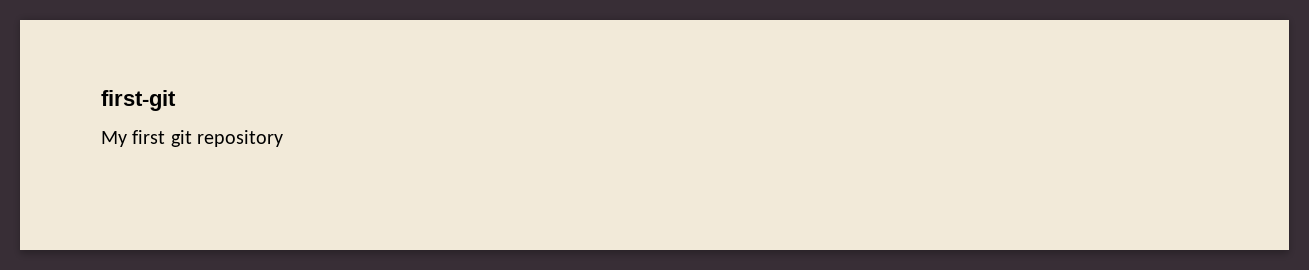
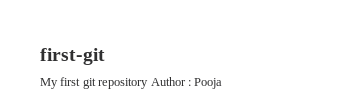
(284, 138) none -> [150,77,223,89] Author : Pooja

